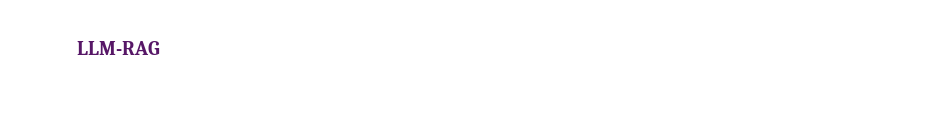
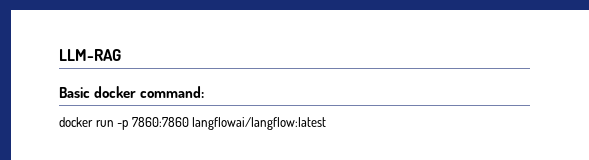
(160, 48) none -> [59,86,205,98] [59,117,327,130] // Basic docker command: // docker run -p 7860:7860 langflowai/langflow:latest

